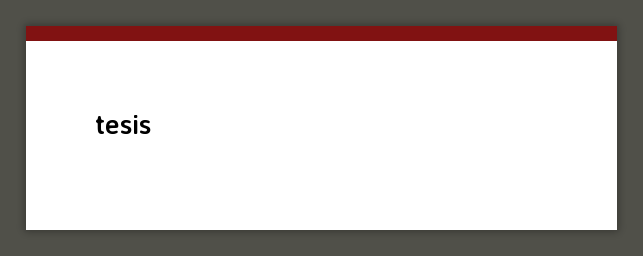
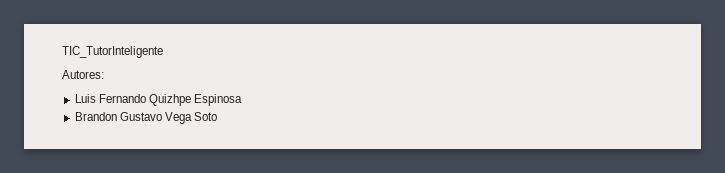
[95,115,151,134] tesis -> [62,46,163,58] [62,70,104,79] [74,94,242,106] [74,112,217,124] TIC_TutorInteligente // Autores: // Luis Fernando Quizhpe Espinosa // Brandon Gustavo Vega Soto

